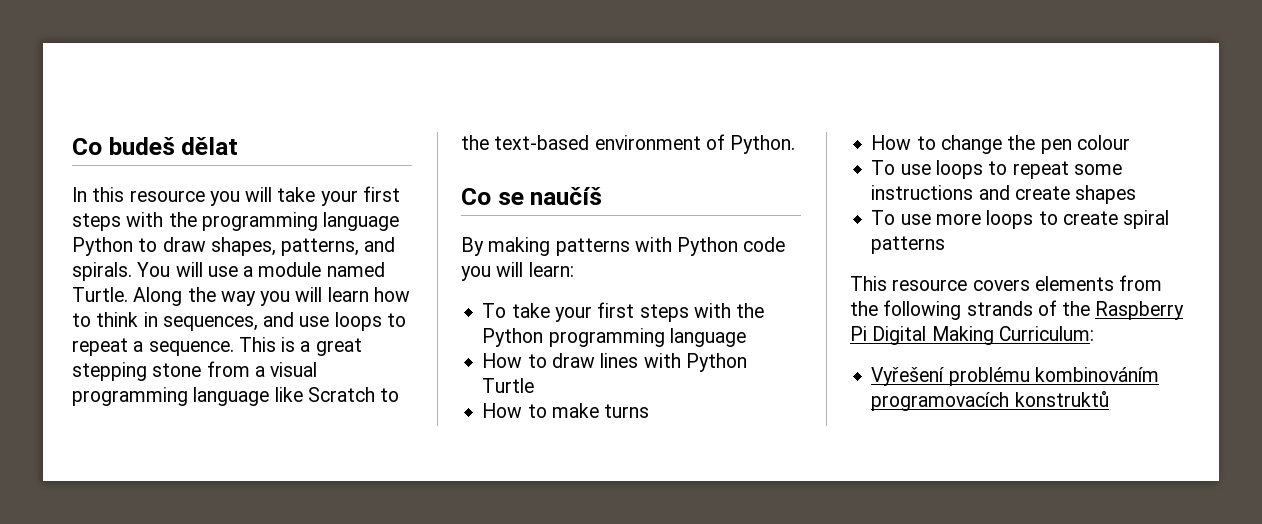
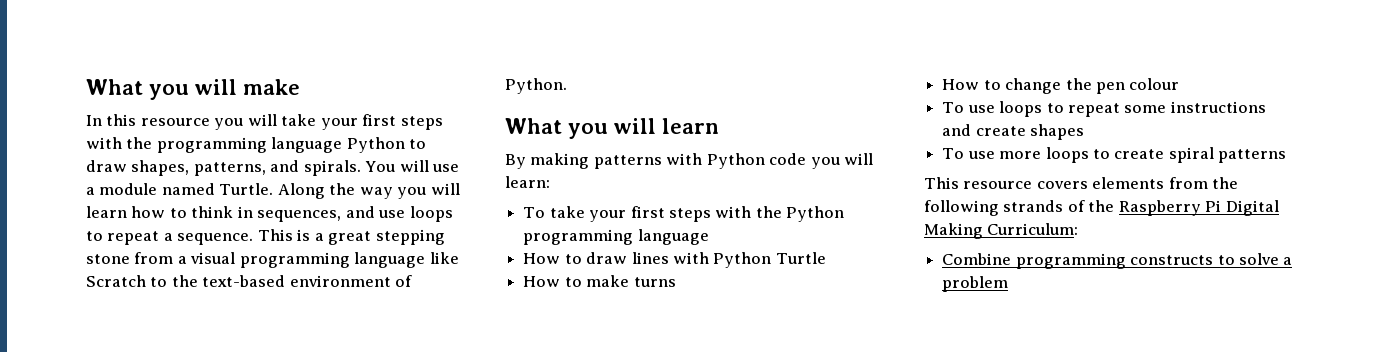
[72,137,239,155] Co budeš dělat -> [86,79,300,100] What you will make
[461,187,603,205] Co se naučíš -> [505,118,719,139] What you will learn
[871,367,1159,386] [871,391,1109,411] Vyřešení problému kombinováním programovacích konstruktů -> [942,253,1293,269] [942,276,1009,292] Combine programming constructs to solve a problem

